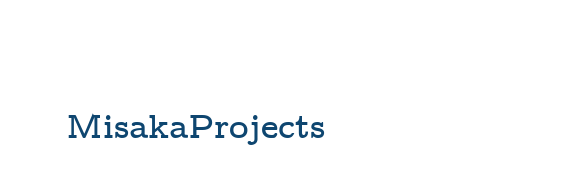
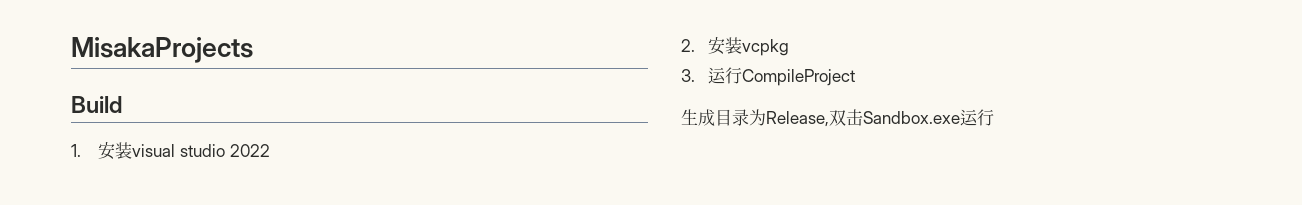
(325, 129) none -> [71,96,123,113] [71,142,270,160] [681,37,790,56] [681,67,856,86] [681,109,994,127] // Build // 1.安装visual studio 2022 // 2.安装vcpkg // 3.运行CompileProject // 生成目录为Release,双击Sandbox.exe运行

